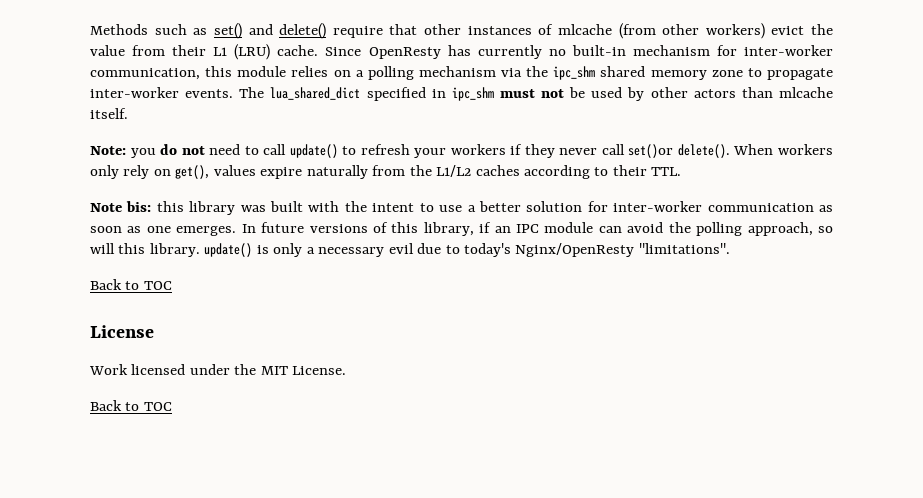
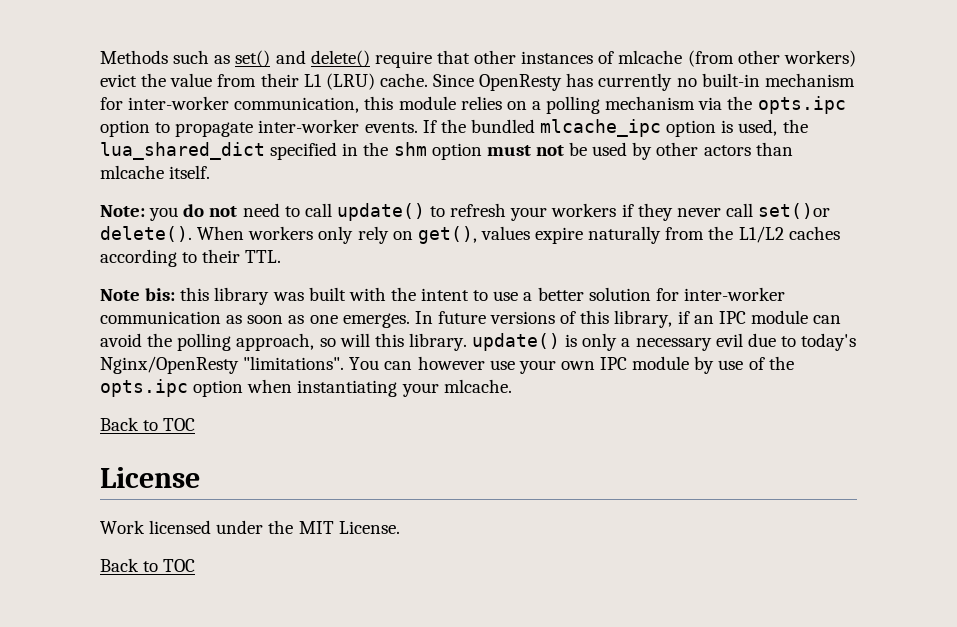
[553,66,833,80] [90,87,494,101] ipc_shm shared memory zone to propagate inter-worker events. The lua_shared_dict specified in ipc_shm -> [757,96,846,114] [100,119,808,137] [100,142,482,160] opts.ipc option to propagate inter-worker events. If the bundled mlcache_ipc option is used, the lua_shared_dict specified in the shm option
(730, 248) none -> [349,356,794,374] [100,379,512,397] You can however use your own IPC module by use of the opts.ipc option when instantiating your mlcache.

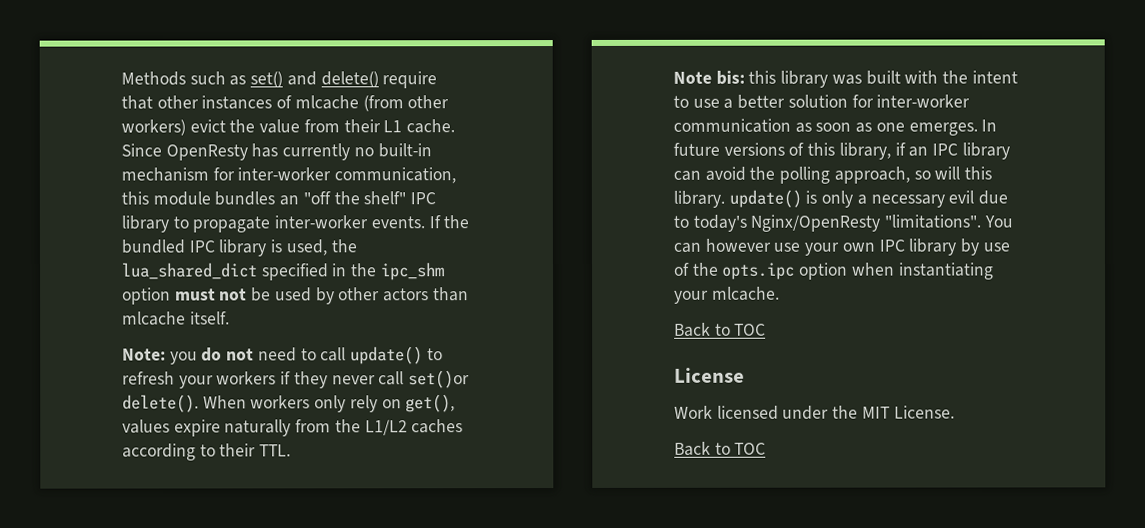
[325,73,375,90] (LRU) -> (403, 126) none
[460,96,846,114] [100,120,150,137] relies on a polling mechanism via the opts.ipc option -> [214,191,437,206] [121,215,169,233] bundles an "off the shelf" IPC library
[540,119,717,137] mlcache_ipc option -> [188,239,267,257] IPC library
[393,142,427,156] shm -> [379,262,445,281] ipc_shm
[750,310,808,324] module -> [961,142,1010,160] library
[632,356,690,370] module -> [908,238,957,256] library

